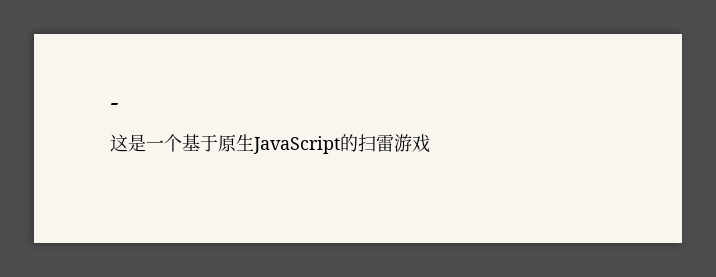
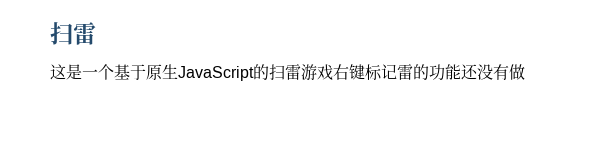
[110,103,119,110] - -> [50,22,96,45] 扫雷
(430, 143) none -> [333,64,525,81] 右键标记雷的功能还没有做

